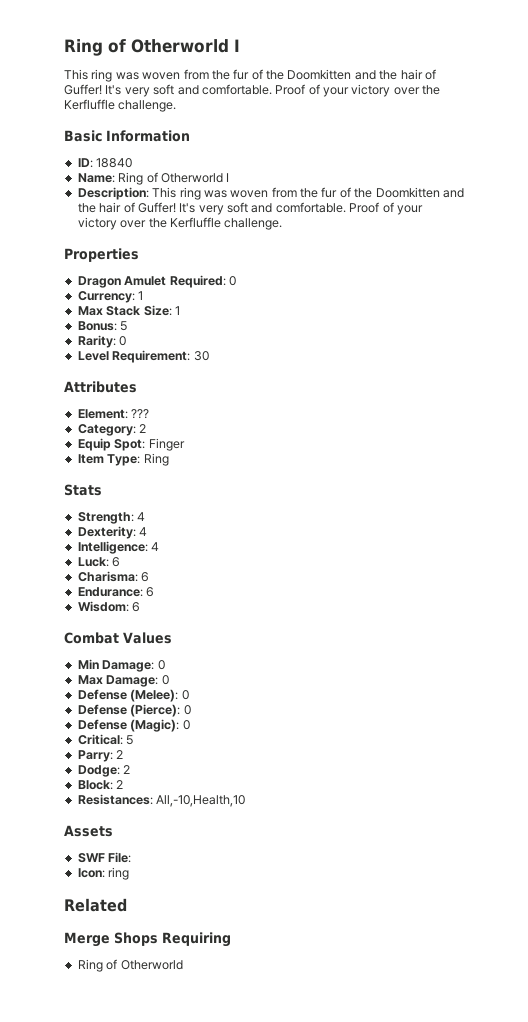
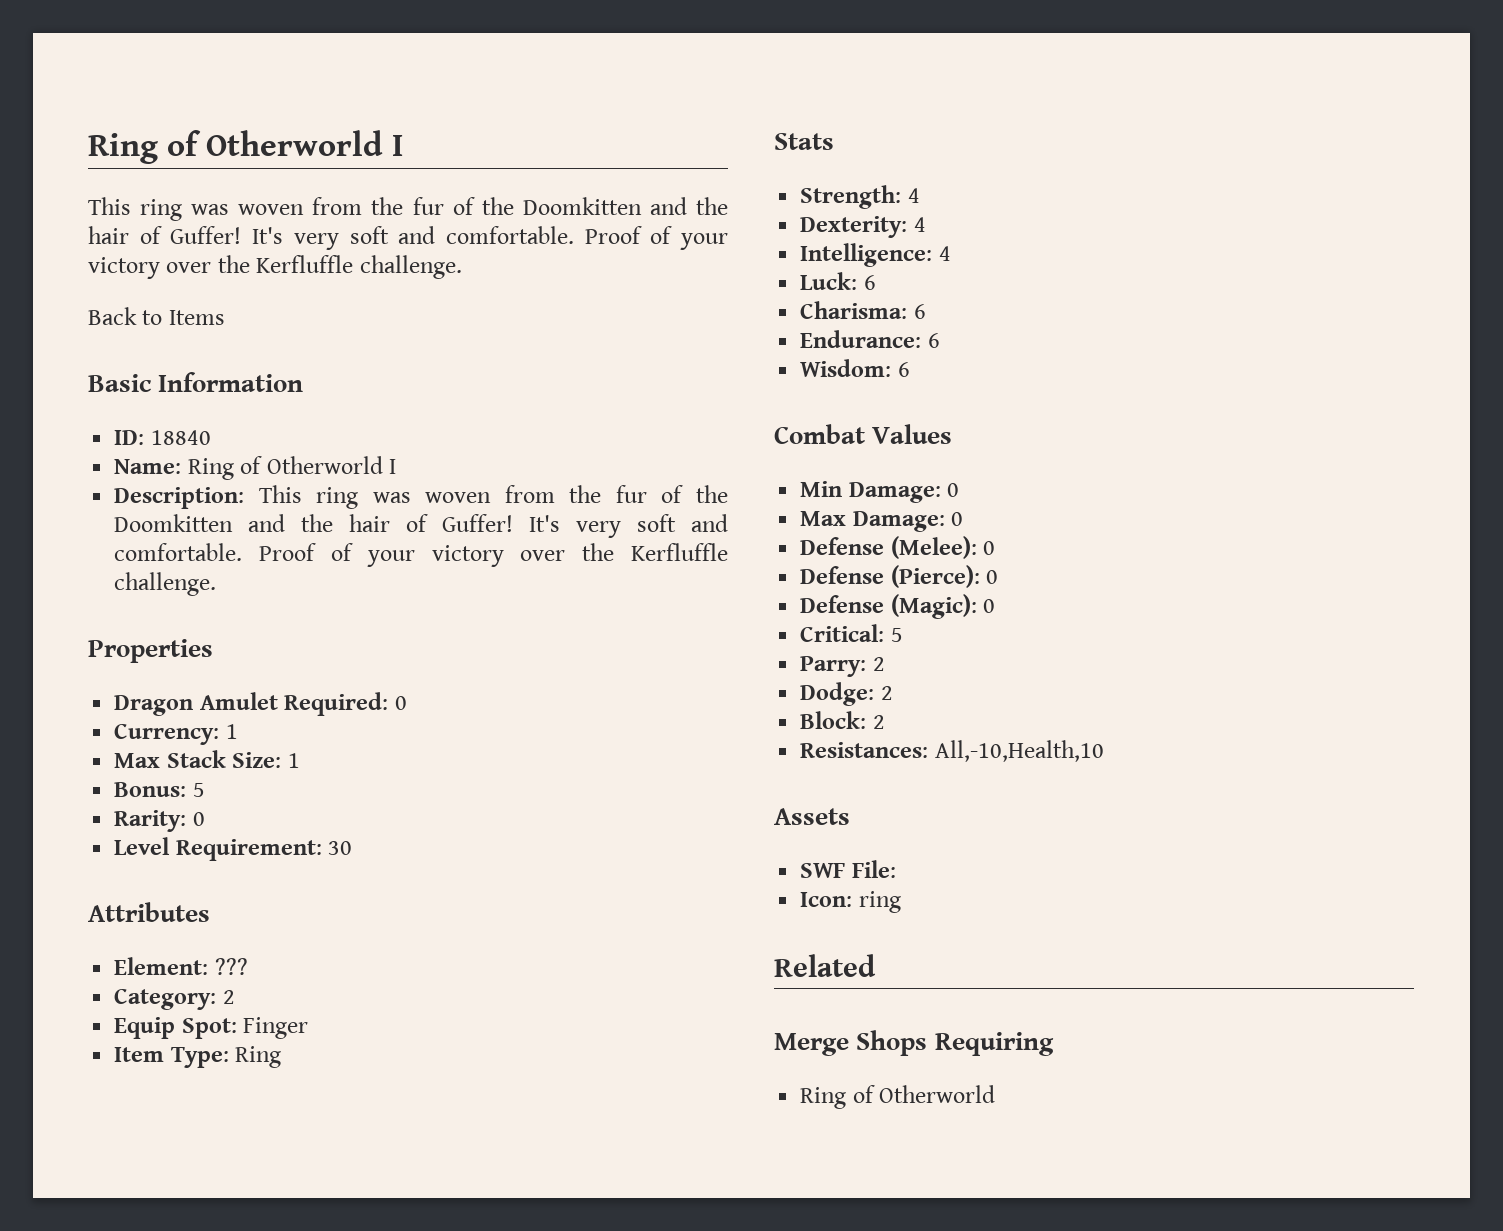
(177, 106) none -> [88,307,225,325] // Back to Items

